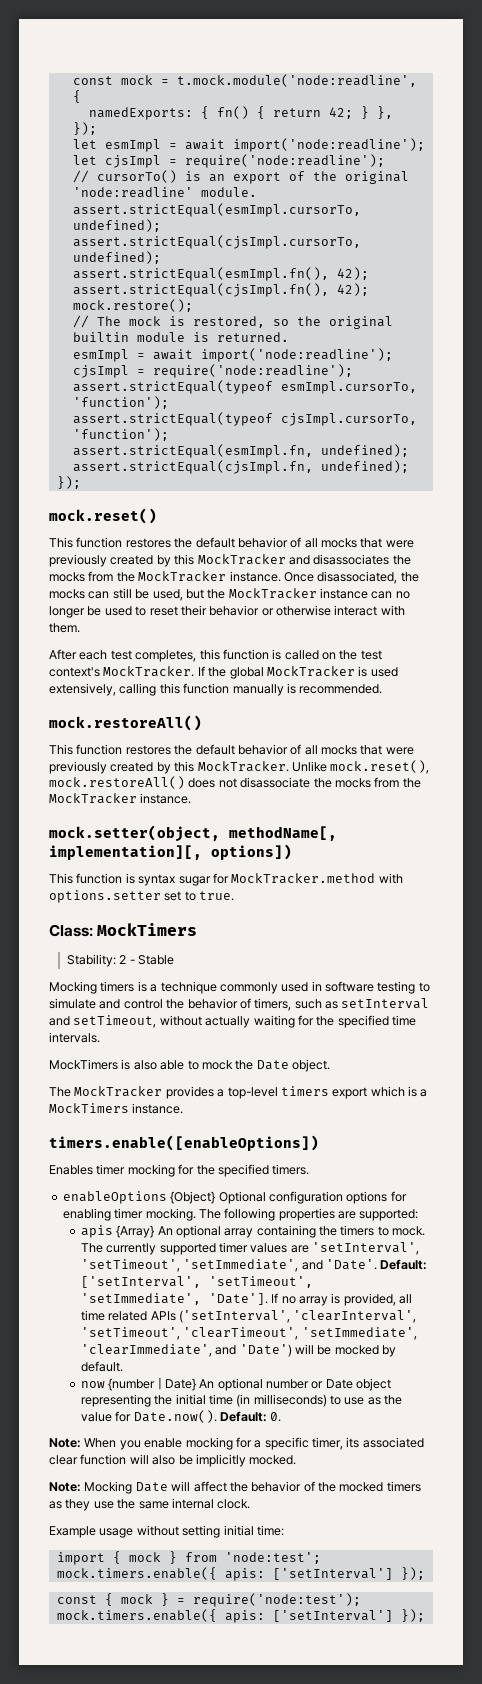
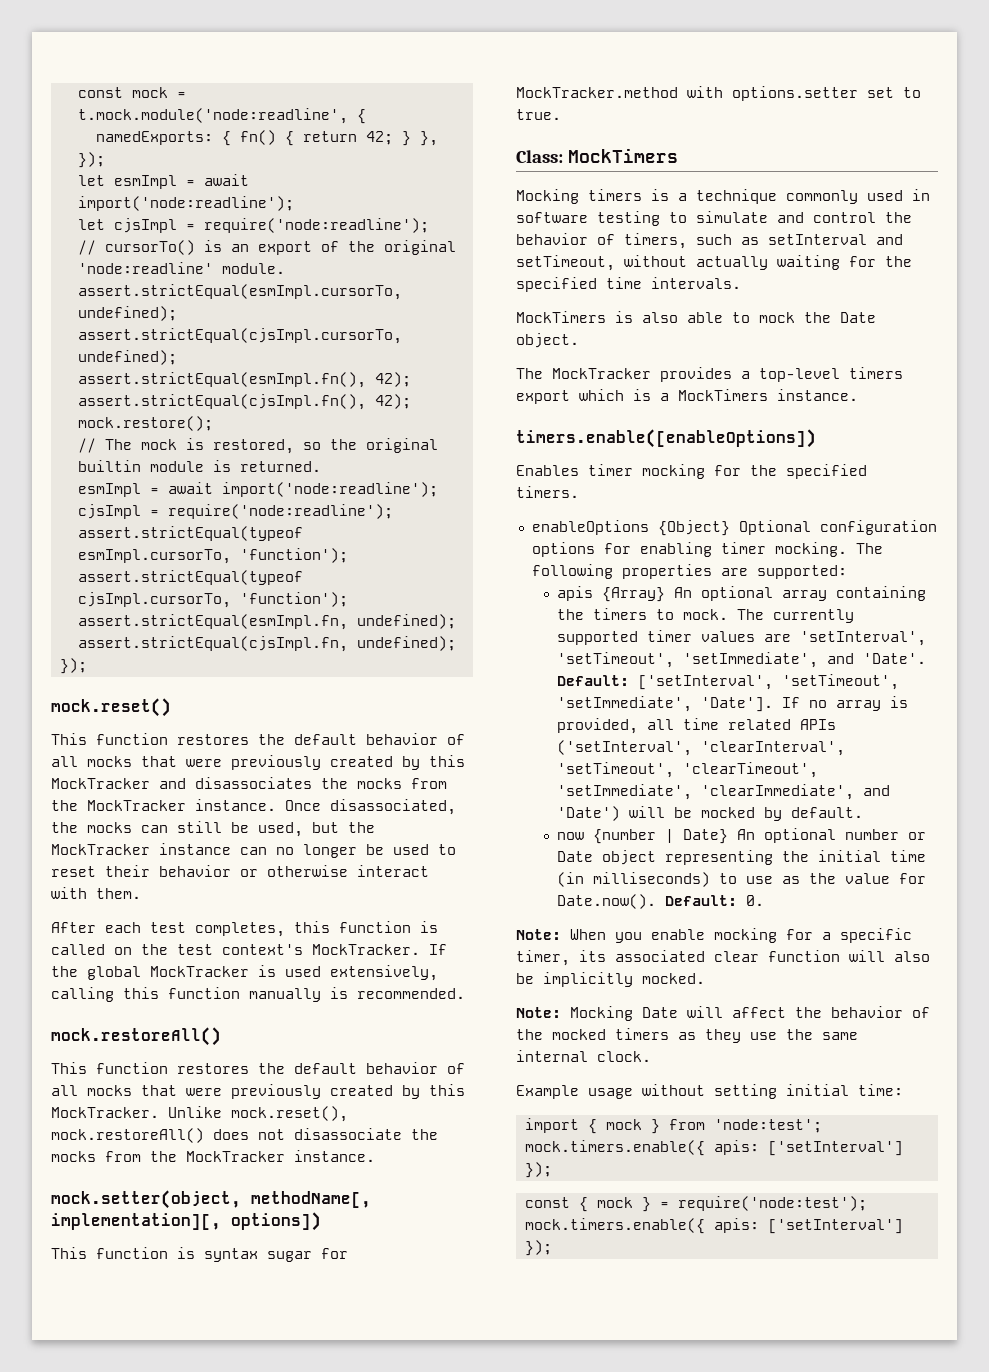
[67,954,175,967] // Stability: 2 - Stable -> (678, 155) none

